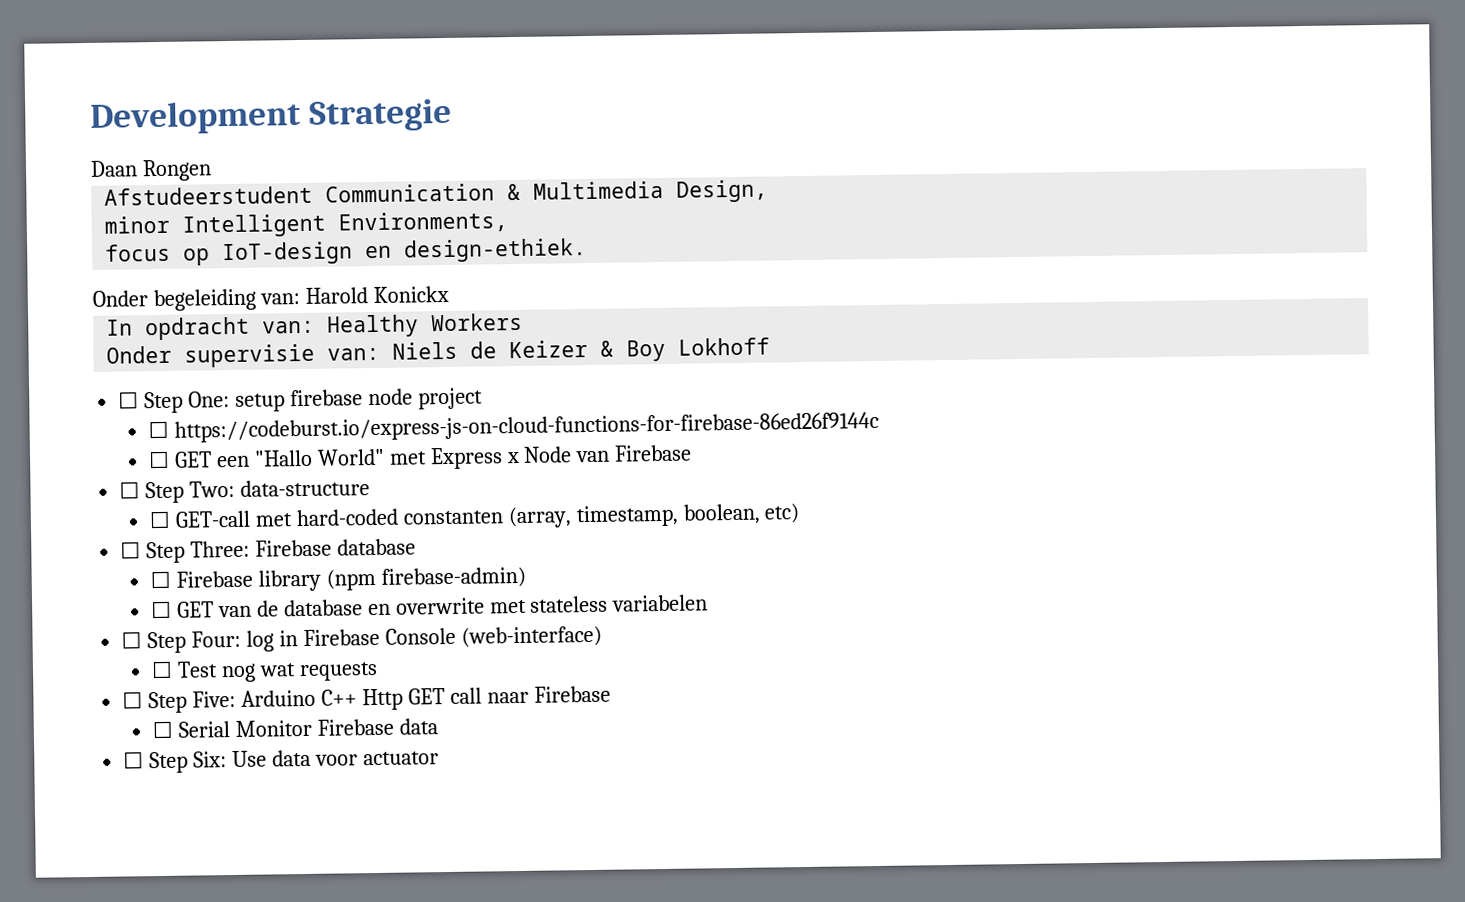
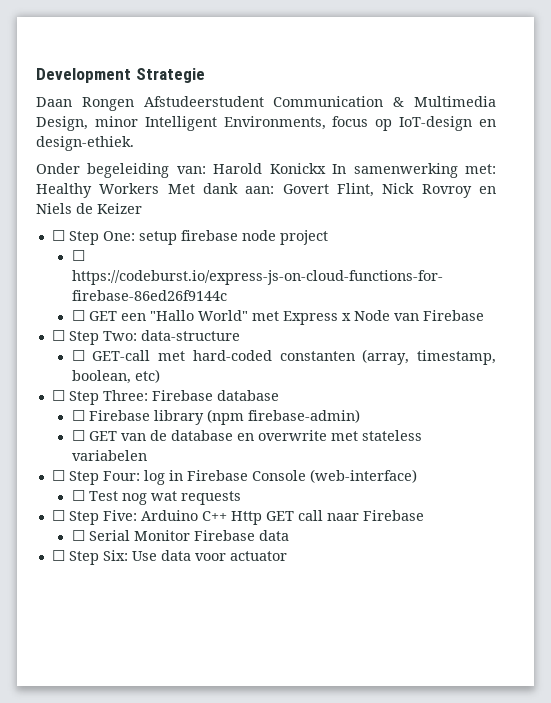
(212, 170) // -> (134, 104) none
(769, 191) // -> (88, 123) none
(509, 222) // -> (326, 123) none
[106,316,316,341] // In opdracht van: -> [332,163,496,178] In samenwerking met:
[106,343,381,368] // Onder supervisie van: -> [167,183,496,198] Met dank aan: Govert Flint, Nick Rovroy en
[600,337,771,362] & Boy Lokhoff -> (142, 208) none

